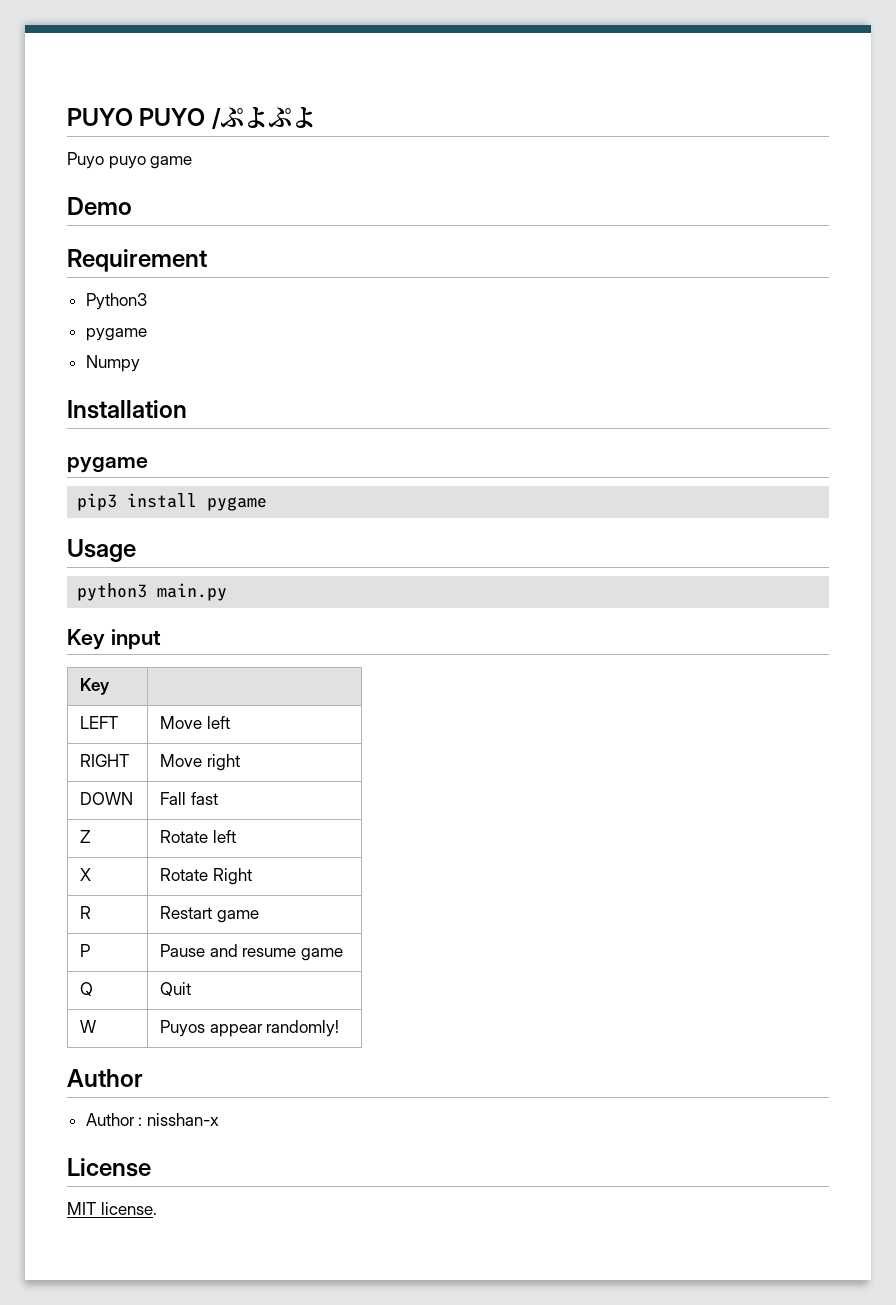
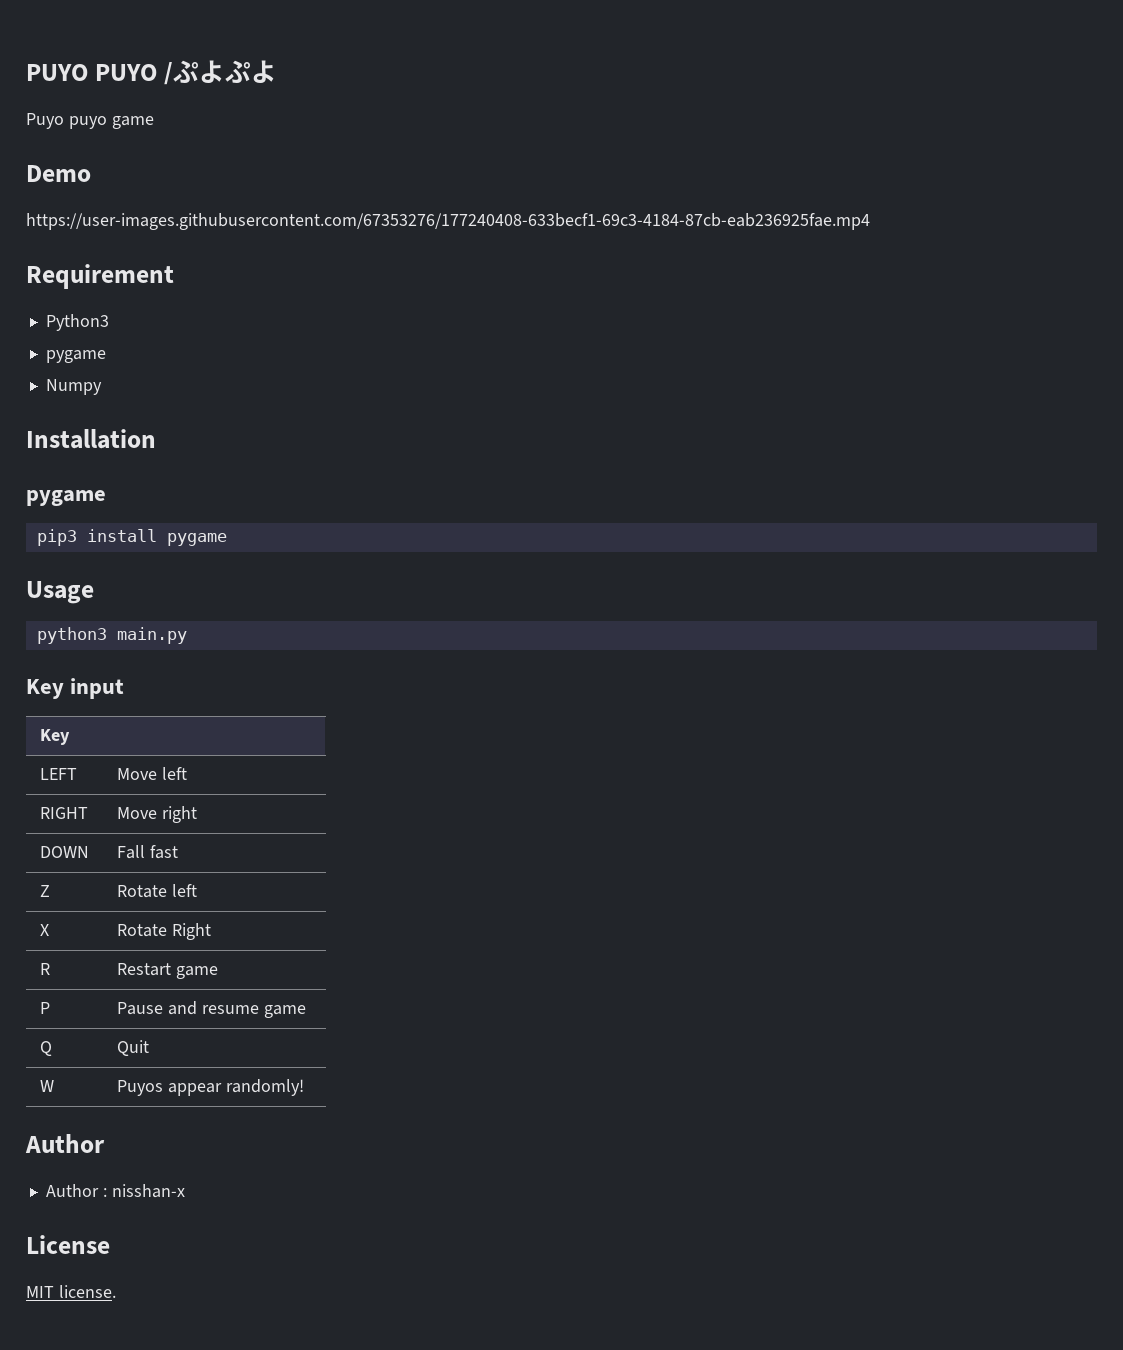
(132, 206) none -> [26,213,870,230] // https://user-images.githubusercontent.com/67353276/177240408-633becf1-69c3-4184-87cb-eab236925fae.mp4

